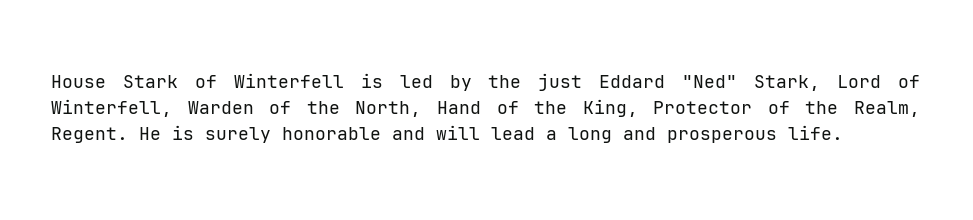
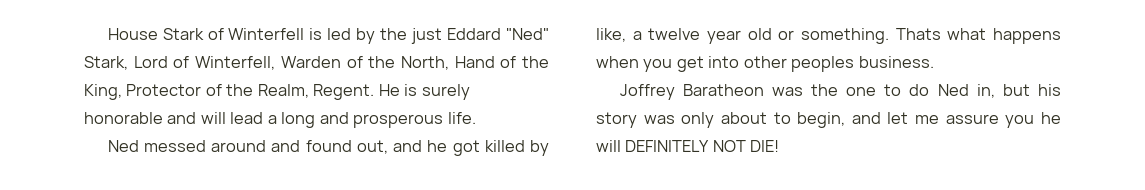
(843, 132) none -> [107,140,549,156] [596,28,1061,44] [596,56,934,72] [619,84,1062,100] [596,112,1061,128] [596,140,780,152] // Ned messed around and found out, and he got killed by like, a twelve year old or something. Thats what happens when you get into other peoples business. // Joffrey Baratheon was the one to do Ned in, but his story was only about to begin, and let me assure you he will DEFINITELY NOT DIE!

